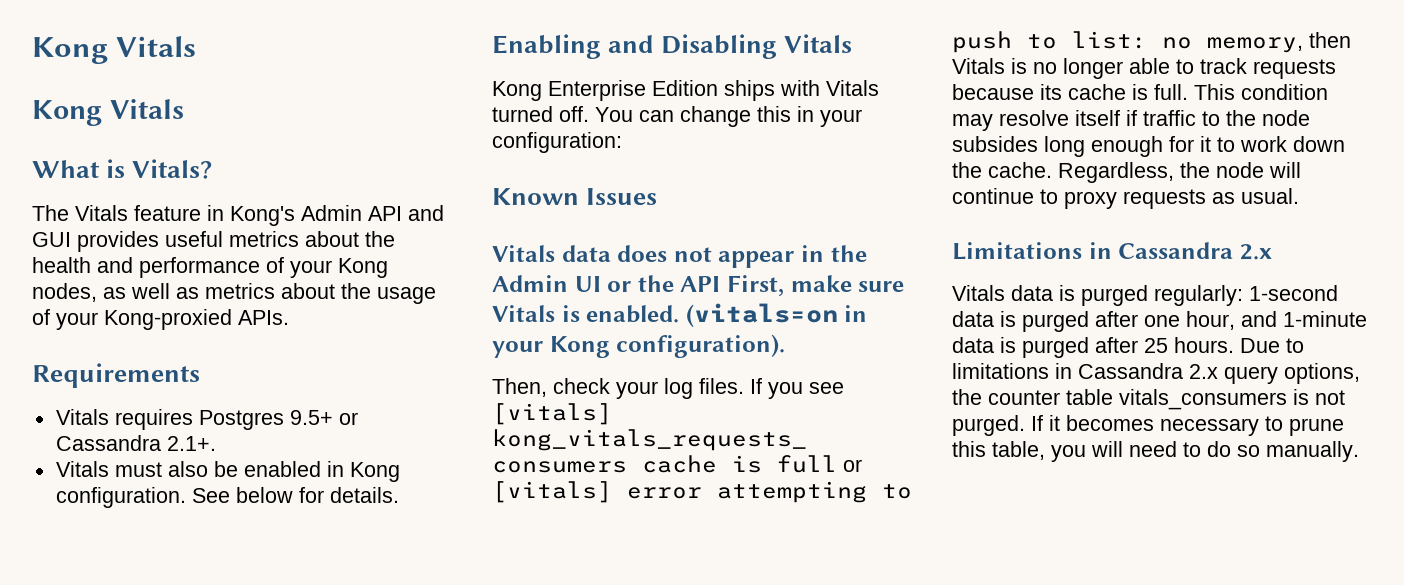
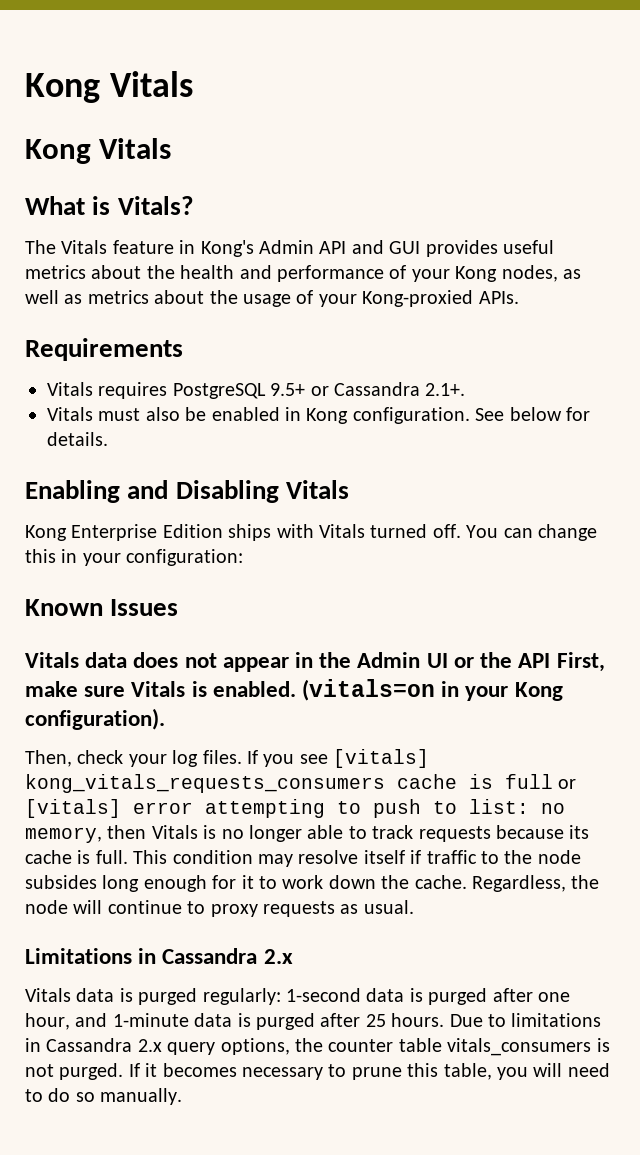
[198,410,284,430] Postgres -> [172,383,266,399] PostgreSQL

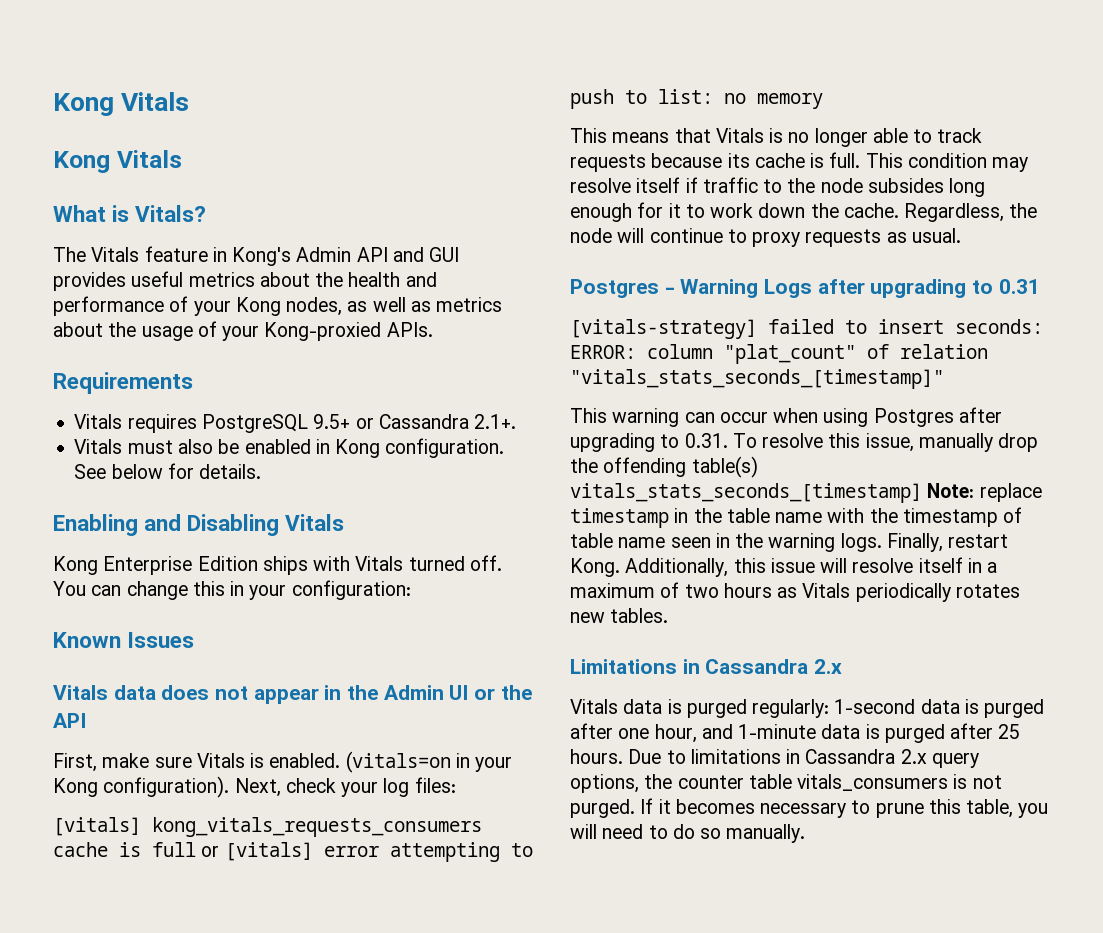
(551, 660) none -> (86, 720) //
[25,750,72,767] // Then, -> [234,778,281,797] Next,
[202,750,328,767] files. If you see -> [414,777,456,793] files: //
[25,825,147,843] memory, then -> [757,93,823,109] [570,128,711,143] memory // This means that
(414, 907) none -> [570,279,1040,298] [570,319,1043,339] [570,344,988,364] [570,369,944,389] [570,407,1002,427] [570,433,1039,452] [570,456,758,478] [570,483,1042,503] [570,507,1023,528] [570,533,1009,552] [570,557,998,577] [570,582,1020,602] [570,608,669,623] // Postgres - Warning Logs after upgrading to 0.31 // [vitals-strategy] failed to insert seconds: ERROR: column "plat_count" of relation "vitals_stats_seconds_[timestamp]" // This warning can occur when using Postgres after upgrading to 0.31. To resolve this issue, manually drop the offending table(s) vitals_stats_seconds_[timestamp] Note: replace timestamp in the table name with the timestamp of table name seen in the warning logs. Finally, restart Kong. Additionally, this issue will resolve itself in a maximum of two hours as Vitals periodically rotates new tables.

